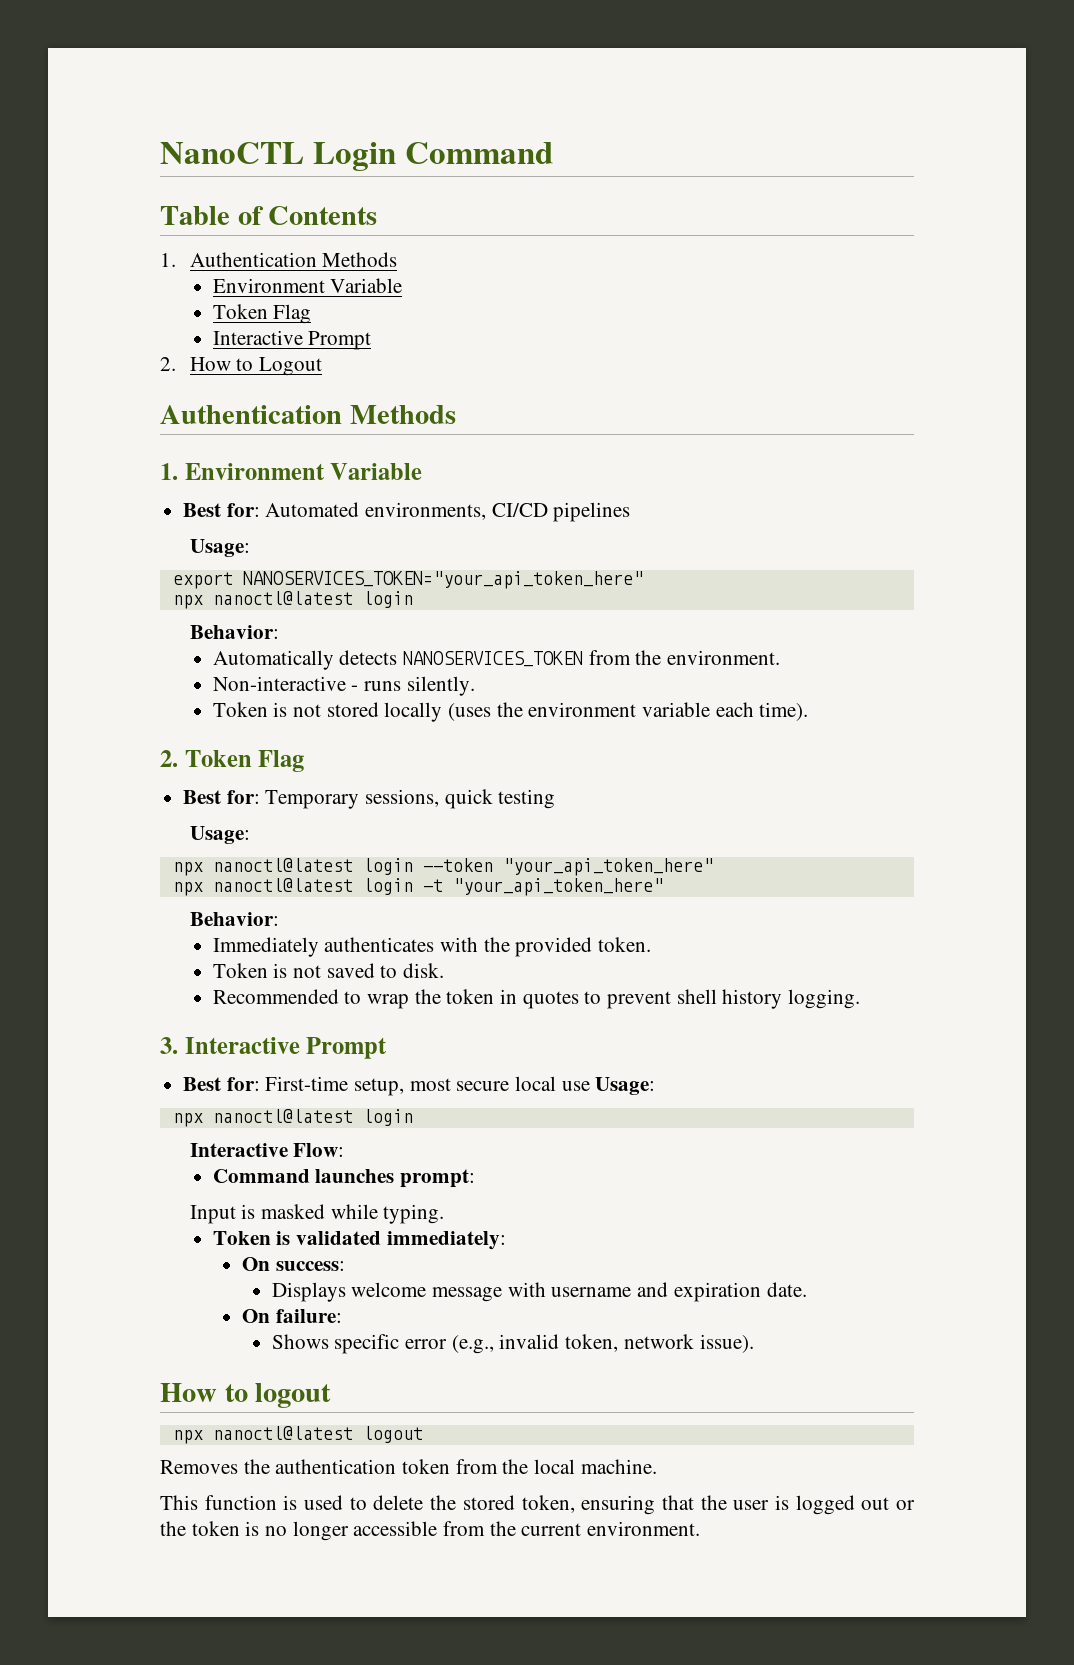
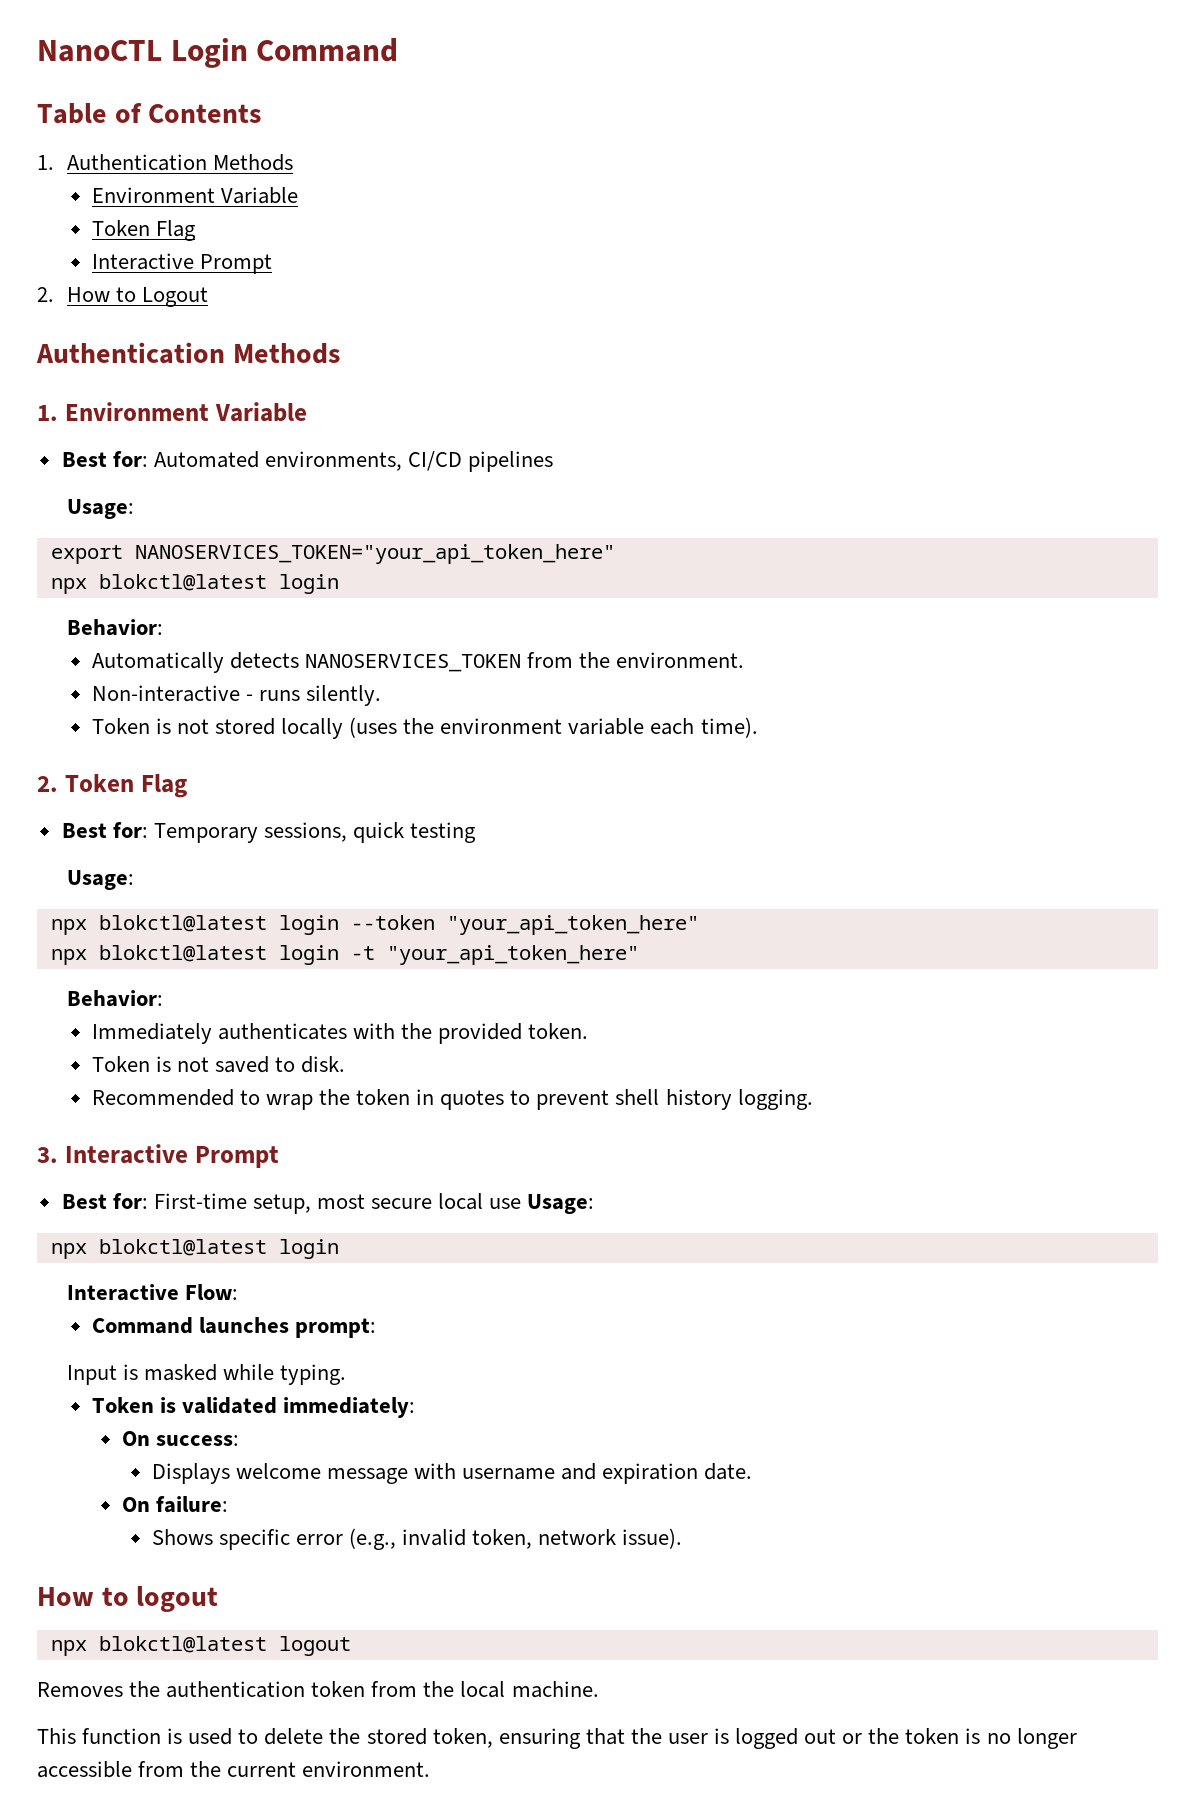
[212,591,353,605] nanoctl@latest -> [98,574,267,591] blokctl@latest
[212,858,353,872] nanoctl@latest -> [98,915,267,932] blokctl@latest
[212,878,353,892] nanoctl@latest -> [98,945,267,962] blokctl@latest
[212,1109,353,1123] nanoctl@latest -> [98,1239,267,1256] blokctl@latest
[212,1426,353,1440] nanoctl@latest -> [98,1636,267,1653] blokctl@latest

